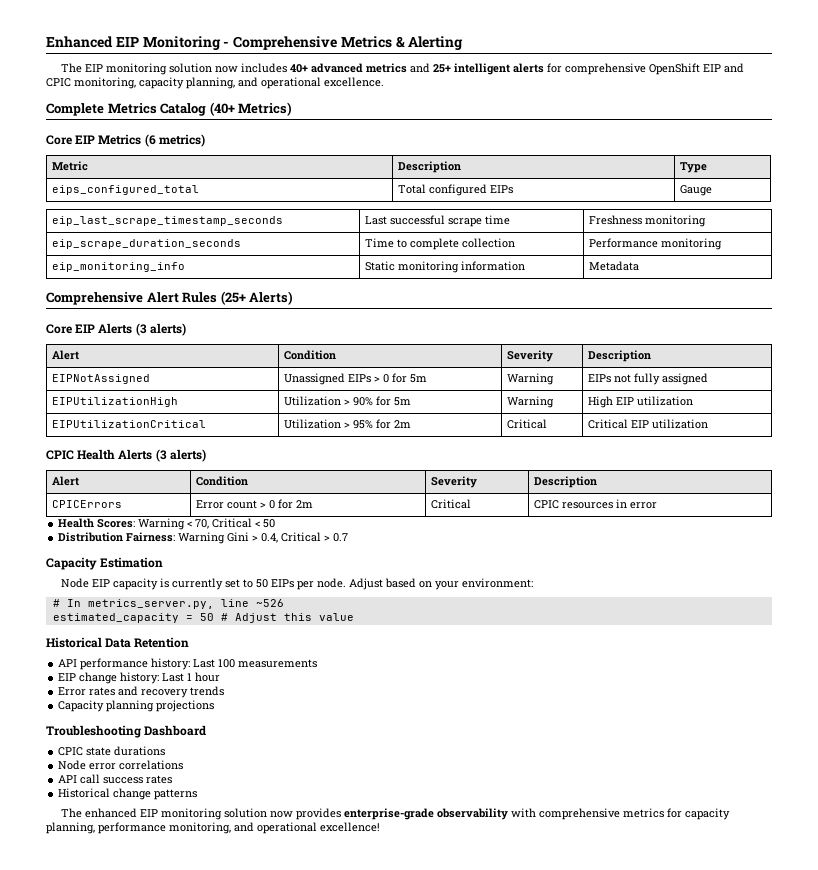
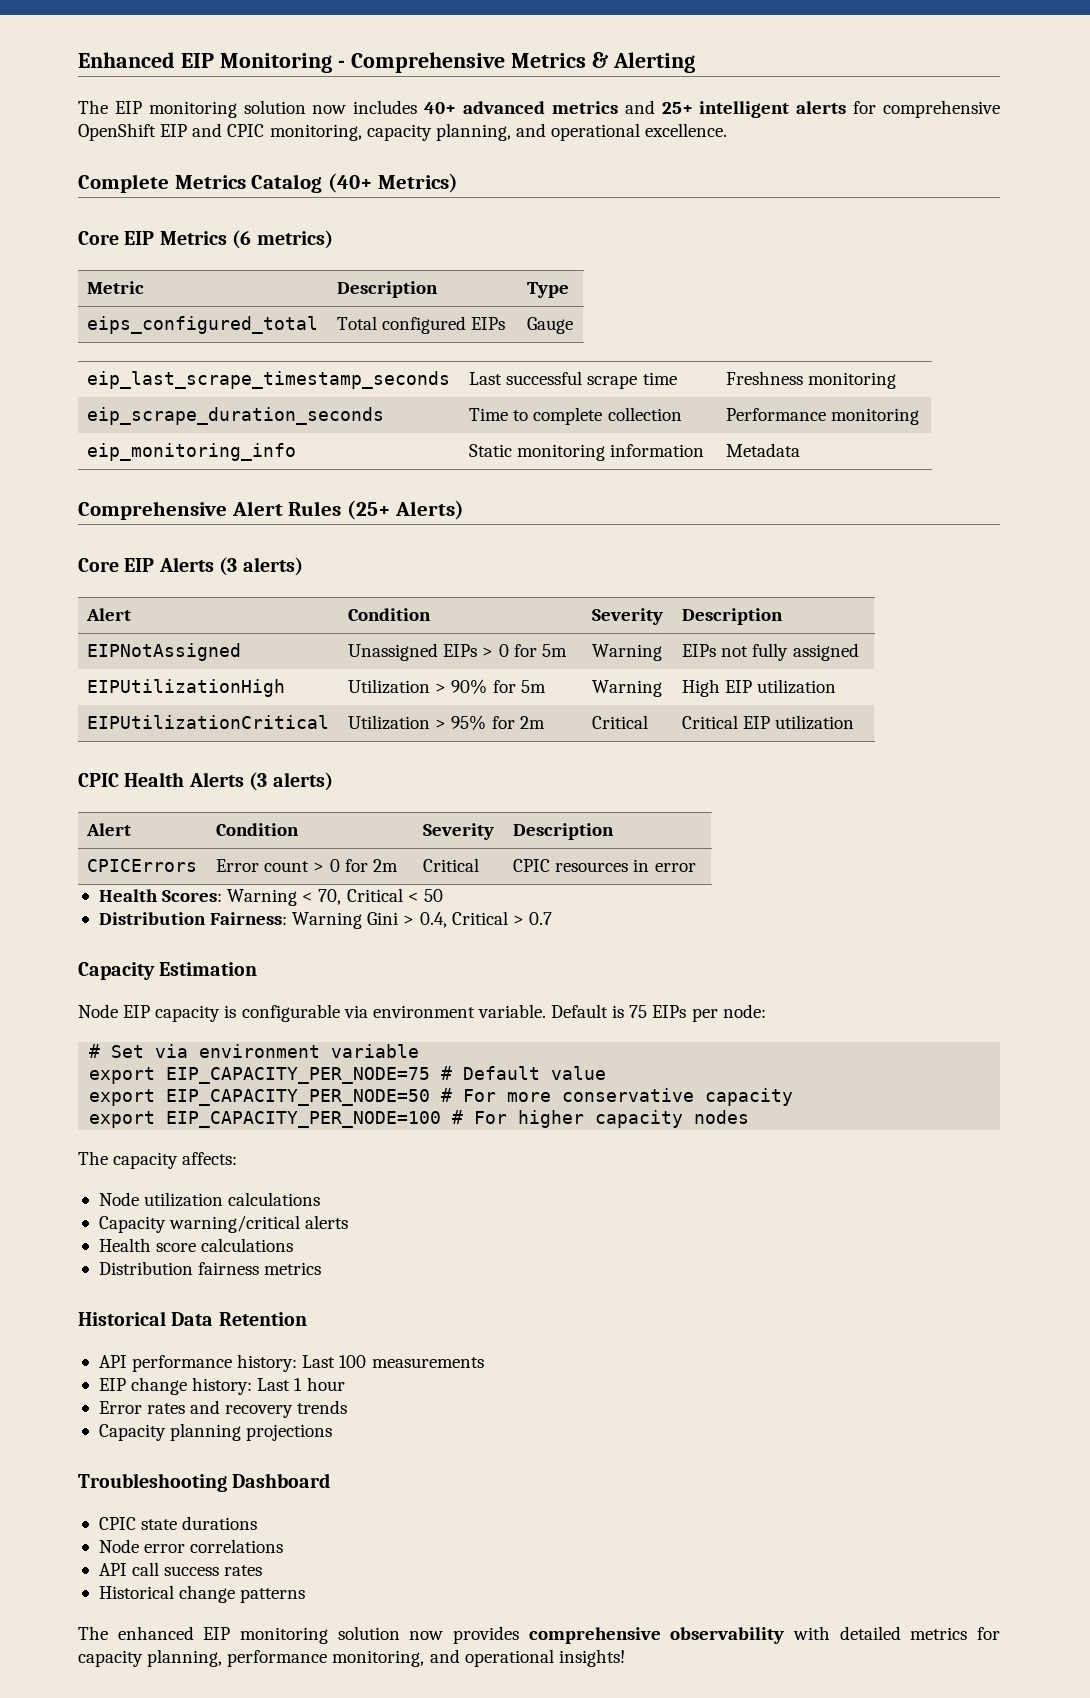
[172,578,534,590] [52,599,284,609] [52,613,354,623] currently set to 50 EIPs per node. Adjust based on your environment: // # In metrics_server.py, line ~526 // estimated_capacity = 50 # Adjust this value -> [241,1004,766,1022] [89,1044,420,1058] [89,1066,607,1084] [89,1088,794,1106] [89,1110,750,1128] [78,1151,238,1169] [98,1192,321,1207] [98,1215,349,1233] [98,1238,294,1252] [98,1261,322,1275] configurable via environment variable. Default is 75 EIPs per node: // # Set via environment variable // export EIP_CAPACITY_PER_NODE=75 # Default value // export EIP_CAPACITY_PER_NODE=50 # For more conservative capacity // export EIP_CAPACITY_PER_NODE=100 # For higher capacity nodes // The capacity affects: // Node utilization calculations // Capacity warning/critical alerts // Health score calculations // Distribution fairness metrics
[344,808,435,820] enterprise-grade -> [528,1627,661,1644] comprehensive
[539,808,621,820] comprehensive -> [839,1626,901,1640] detailed
[320,822,380,832] excellence! -> [558,1649,625,1667] insights!

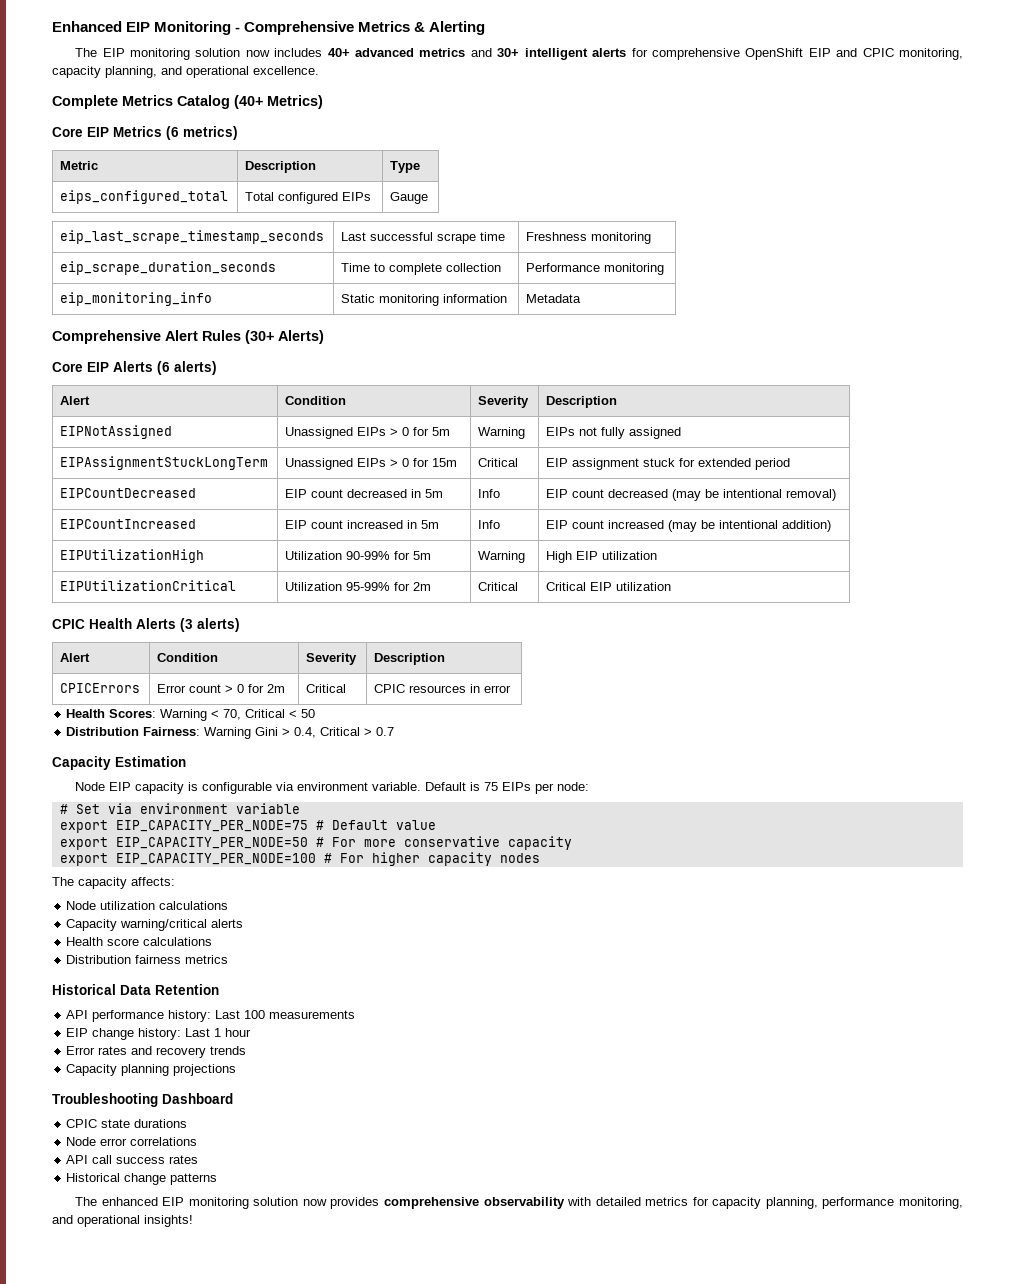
[661,102,693,114] 25+ -> [497,48,520,57] 30+
[347,500,391,520] (25+ -> [245,330,274,344] (30+
[219,557,238,576] (3 -> [157,361,170,375] (6
(859, 652) none -> [60,456,269,470] [285,458,458,470] [478,458,519,467] [546,458,791,470] [60,488,197,498] [285,489,444,498] [478,489,501,498] [546,489,837,501] [60,519,197,529] [285,520,440,529] [478,520,501,529] [546,520,832,532] // EIPAssignmentStuckLongTerm | Unassigned EIPs > 0 for 15m | Critical | EIP assignment stuck for extended period // EIPCountDecreased | EIP count decreased in 5m | Info | EIP count decreased (may be intentional removal) // EIPCountIncreased | EIP count increased in 5m | Info | EIP count increased (may be intentional addition)
[435,679,488,694] > 90% -> [346,551,391,560] 90-99%
[435,715,487,730] > 95% -> [346,582,391,591] 95-99%

